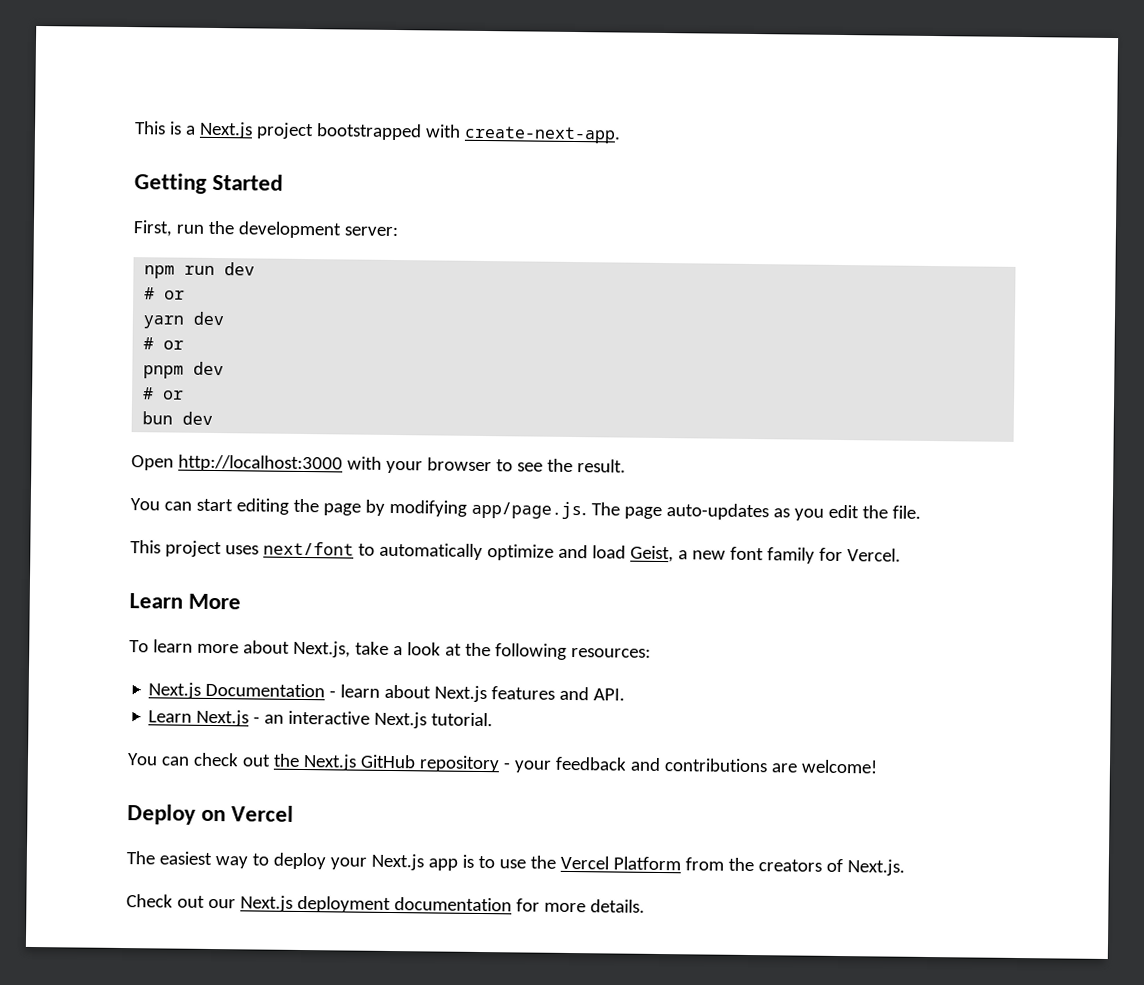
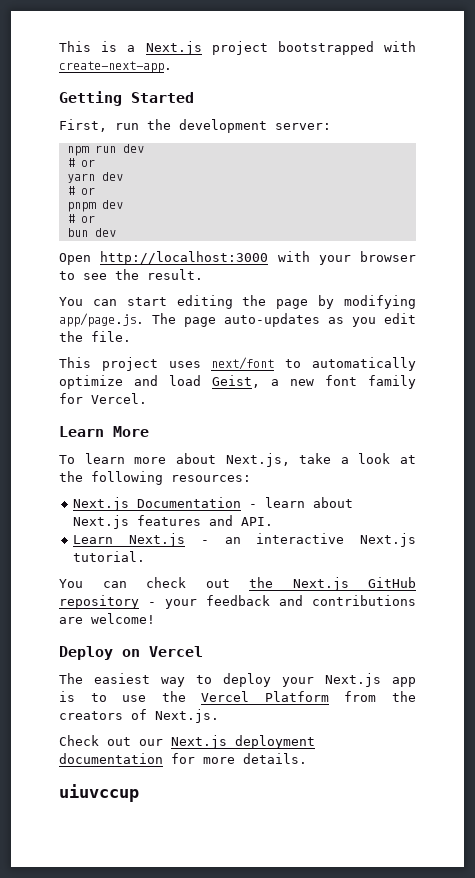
(645, 906) none -> [59,784,139,802] // uiuvccup

